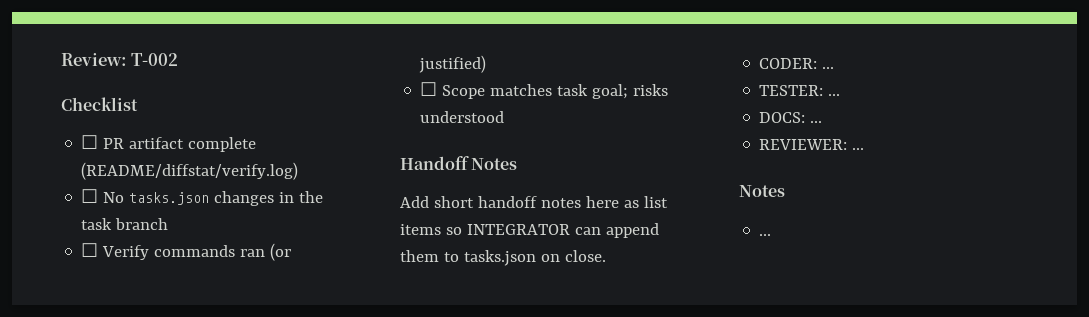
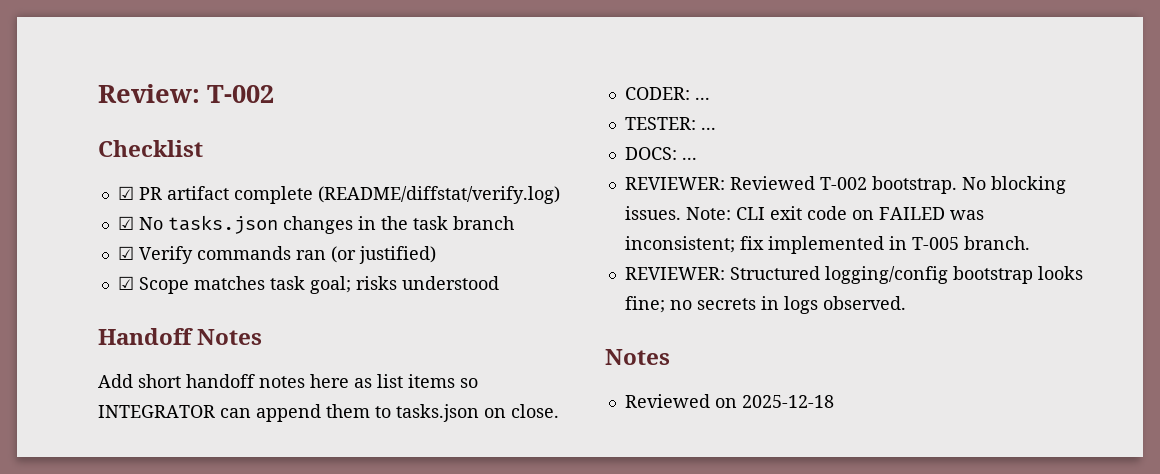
[81,135,99,149] ☐ -> [117,186,134,200] ☑
[81,189,99,203] ☐ -> [117,216,134,230] ☑
[81,243,99,257] ☐ -> [117,246,134,260] ☑
[420,82,438,96] ☐ -> [117,276,134,290] ☑
[852,148,865,150] [739,185,785,197] [759,234,772,236] ... // Notes // ... -> [729,176,1066,194] [624,206,984,220] [624,236,1030,254] [624,266,1083,284] [624,296,906,314] [605,349,670,365] [624,394,834,408] Reviewed T-002 bootstrap. No blocking issues. Note: CLI exit code on FAILED was inconsistent; fix implemented in T-005 branch. // REVIEWER: Structured logging/config bootstrap looks fine; no secrets in logs observed. // Notes // Reviewed on 2025-12-18

